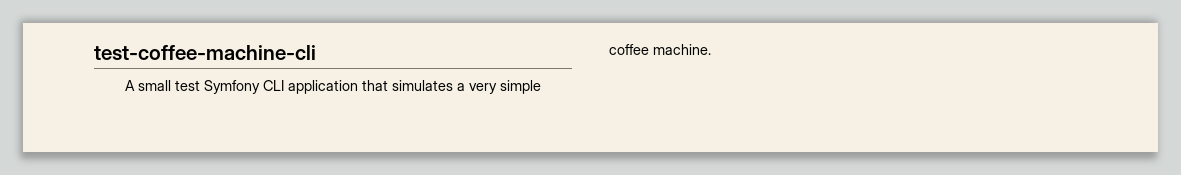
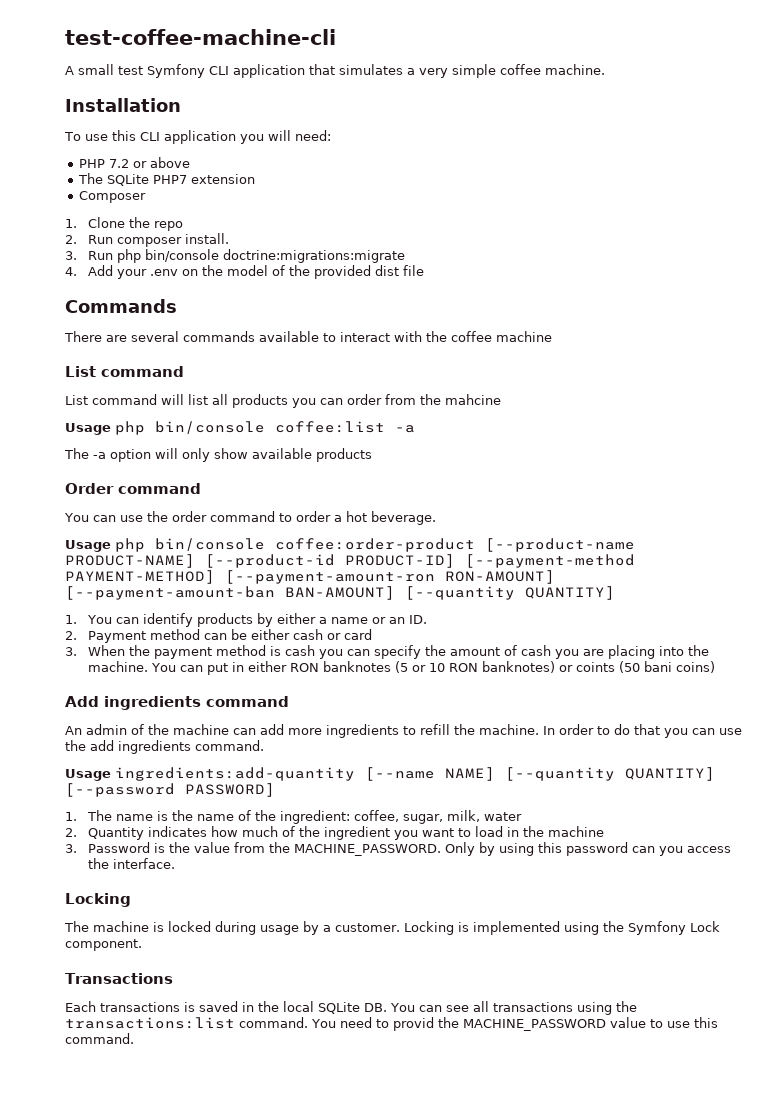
(711, 49) none -> [65,98,181,112] [64,130,331,144] [79,157,191,168] [78,173,256,186] [79,191,147,203] [65,217,184,231] [65,233,230,247] [65,249,406,263] [65,265,425,279] [65,299,177,313] [64,331,552,342] [65,366,184,377] [65,394,501,408] [65,421,415,435] [64,448,372,462] [65,483,201,494] [64,511,436,525] [65,538,635,552] [65,554,635,568] [65,570,555,584] [65,586,615,600] [65,613,428,627] [65,629,373,643] [65,645,710,659] [88,661,716,675] [65,696,289,710] [65,724,742,738] [65,740,264,754] [65,767,715,781] [65,783,275,797] [65,810,523,824] [65,826,605,840] [65,842,732,856] [88,858,176,869] [65,893,131,907] [64,921,720,935] [65,939,142,951] [65,973,173,984] [65,1001,637,1015] [65,1017,718,1031] [65,1033,134,1044] // Installation // To use this CLI application you will need: // PHP 7.2 or above // The SQLite PHP7 extension // Composer // 1. Clone the repo // 2. Run composer install. // 3. Run php bin/console doctrine:migrations:migrate // 4. Add your .env on the model of the provided dist file // Commands // There are several commands available to interact with the coffee machine // List command // List command will list all products you can order from the mahcine // Usage php bin/console coffee:list -a // The -a option will only show available products // Order command // You can use the order command to order a hot beverage. // Usage php bin/console coffee:order-product [--product-name PRODUCT-NAME] [--product-id PRODUCT-ID] [--payment-method PAYMENT-METHOD] [--payment-amount-ron RON-AMOUNT] [--payment-amount-ban BAN-AMOUNT] [--quantity QUANTITY] // 1. You can identify products by either a name or an ID. // 2. Payment method can be either cash or card // 3. When the payment method is cash you can specify the amount of cash you are placing into the machine. You can put in either RON banknotes (5 or 10 RON banknotes) or coints (50 bani coins) // Add ingredients command // An admin of the machine can add more ingredients to refill the machine. In order to do that you can use the add ingredients command. // Usage ingredients:add-quantity [--name NAME] [--quantity QUANTITY] [--password PASSWORD] // 1. The name is the name of the ingredient: coffee, sugar, milk, water // 2. Quantity indicates how much of the ingredient you want to load in the machine // 3. Password is the value from the MACHINE_PASSWORD. Only by using this password can you access the interface. // Locking // The machine is locked during usage by a customer. Locking is implemented using the Symfony Lock component. // Transactions // Each transactions is saved in the local SQLite DB. You can see all transactions using the transactions:list command. You need to provid the MACHINE_PASSWORD value to use this command.

